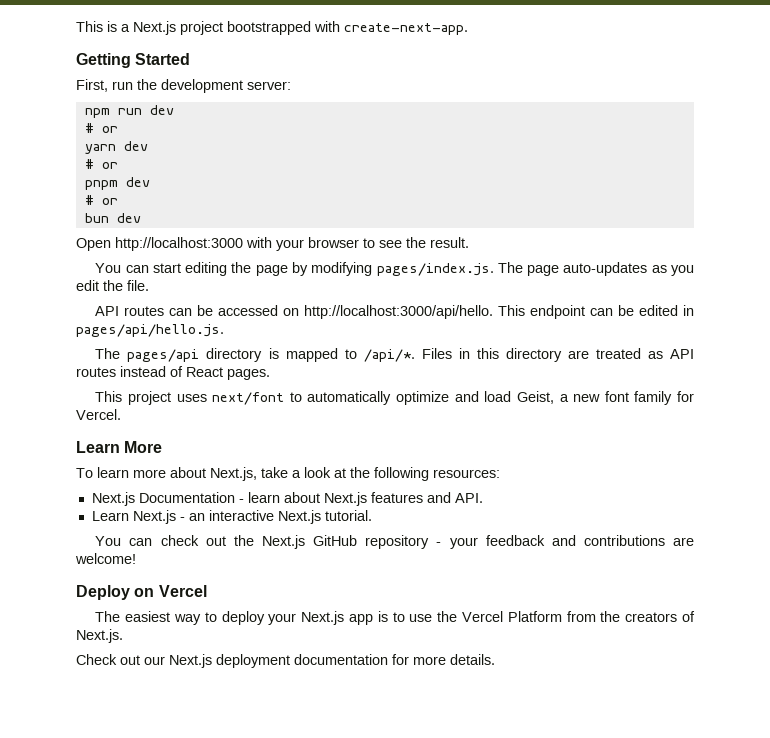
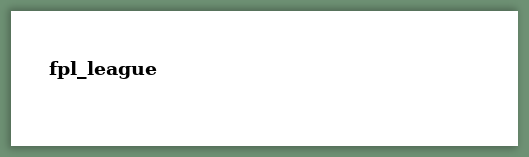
[76,21,468,35] [76,53,191,68] [76,79,291,93] [84,105,174,118] [84,123,118,133] [84,141,148,154] [84,159,118,169] [84,177,150,190] [84,195,118,205] [84,213,141,223] [76,237,469,251] [95,262,694,276] [76,280,149,291] [95,305,694,319] [76,324,224,337] [95,348,695,362] [76,366,270,380] [95,391,695,405] [76,409,121,420] [76,441,163,453] [76,467,500,481] [91,492,483,506] [91,510,372,524] [95,535,695,549] [75,553,136,564] [76,585,207,600] [95,611,695,625] [76,629,123,643] [76,654,495,668] This is a Next.js project bootstrapped with create-next-app. // Getting Started // First, run the development server: // npm run dev // # or // yarn dev // # or // pnpm dev // # or // bun dev // Open http://localhost:3000 with your browser to see the result. // You can start editing the page by modifying pages/index.js. The page auto-updates as you edit the file. // API routes can be accessed on http://localhost:3000/api/hello. This endpoint can be edited in pages/api/hello.js. // The pages/api directory is mapped to /api/*. Files in this directory are treated as API routes instead of React pages. // This project uses next/font to automatically optimize and load Geist, a new font family for Vercel. // Learn More // To learn more about Next.js, take a look at the following resources: // Next.js Documentation - learn about Next.js features and API. // Learn Next.js - an interactive Next.js tutorial. // You can check out the Next.js GitHub repository - your feedback and contributions are welcome! // Deploy on Vercel // The easiest way to deploy your Next.js app is to use the Vercel Platform from the creators of Next.js. // Check out our Next.js deployment documentation for more details. -> [49,61,157,79] fpl_league

